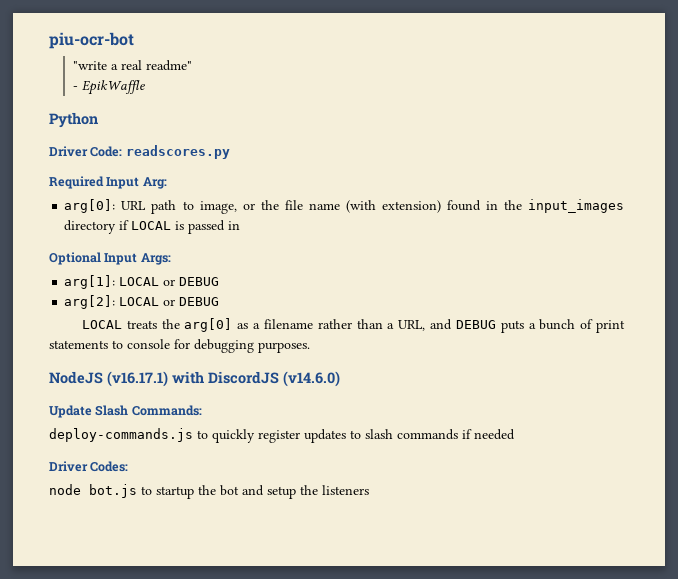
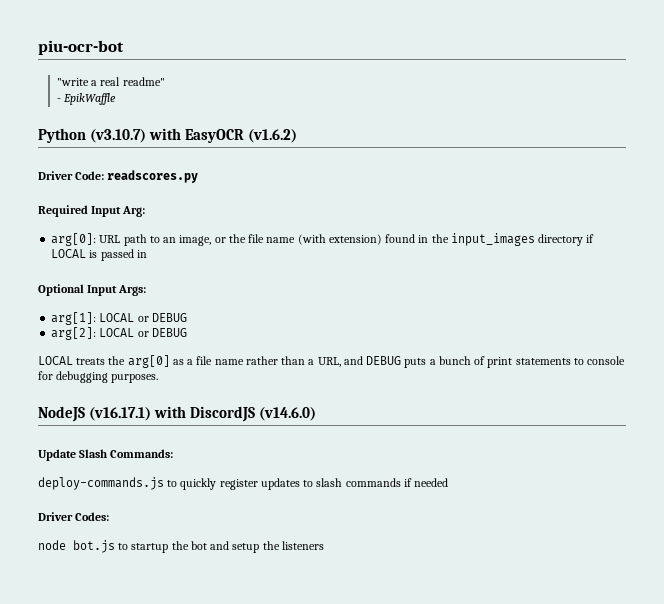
(98, 120) none -> [90,128,298,143] (v3.10.7) with EasyOCR (v1.6.2)
(194, 205) none -> [163,237,177,243] an
[263,319,313,329] filename -> [196,356,244,365] file name

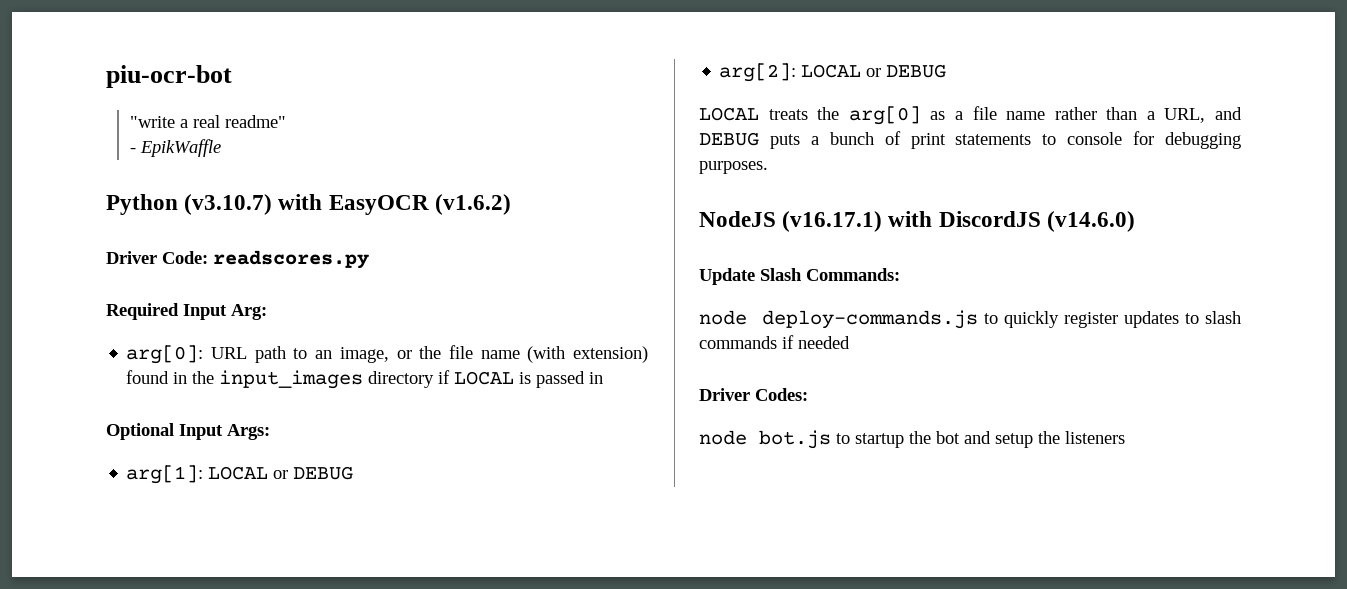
(174, 453) none -> [699,310,747,325] node

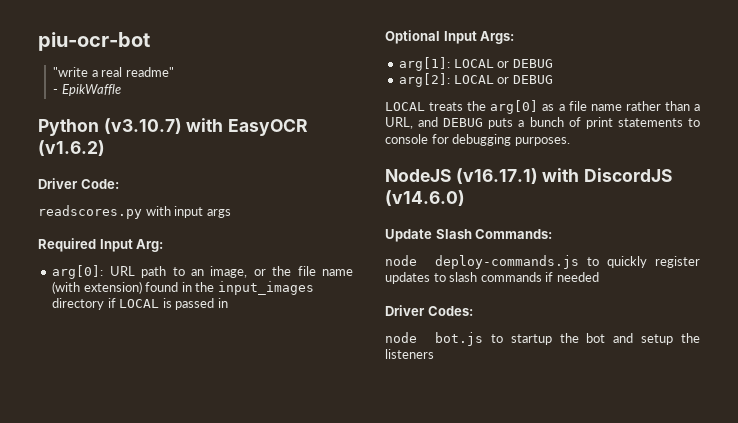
(208, 257) none -> (119, 184) //
(369, 259) none -> [145,206,231,218] with input args

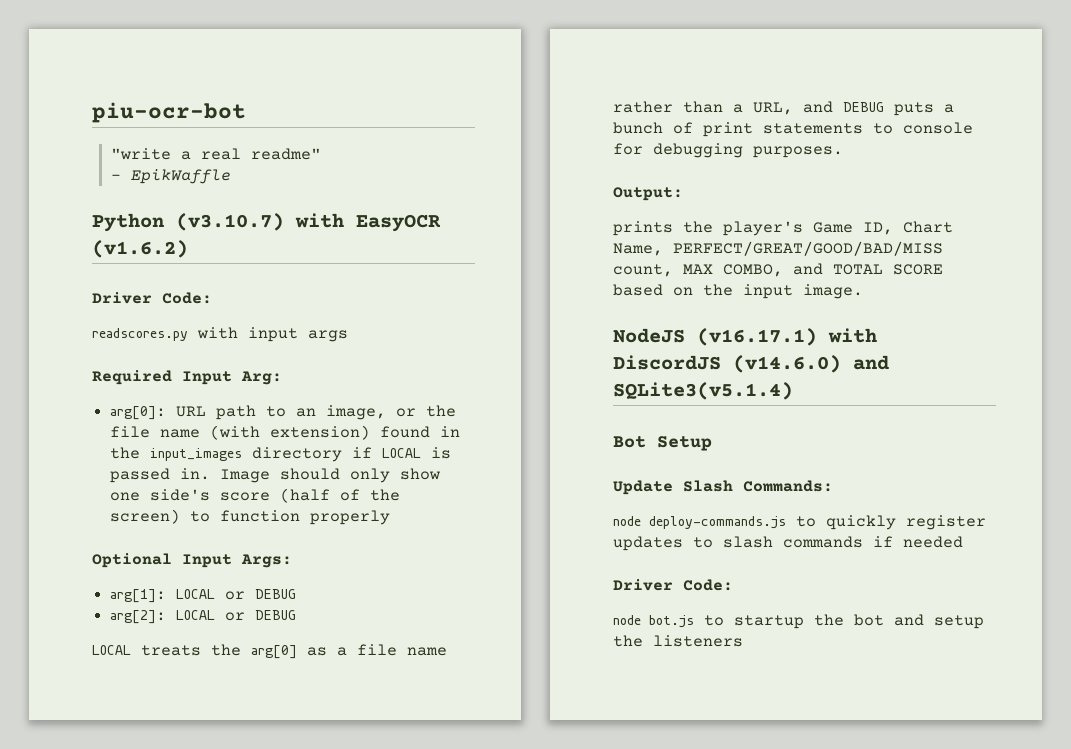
[217,298,228,308] in -> [180,468,441,483] [110,488,401,503] [110,509,391,525] in. Image should only show one side's score (half of the screen) to function properly
(570, 141) none -> [613,187,683,201] [613,221,953,236] [613,241,943,256] [613,263,943,277] [613,284,863,299] // Output: // prints the player's Game ID, Chart Name, PERFECT/GREAT/GOOD/BAD/MISS count, MAX COMBO, and TOTAL SCORE based on the input image.
(465, 198) none -> [853,355,889,370] [613,382,793,400] [613,436,712,451] and SQLite3(v5.1.4) // Bot Setup
[427,306,473,316] Codes: -> [683,579,733,591] Code:

